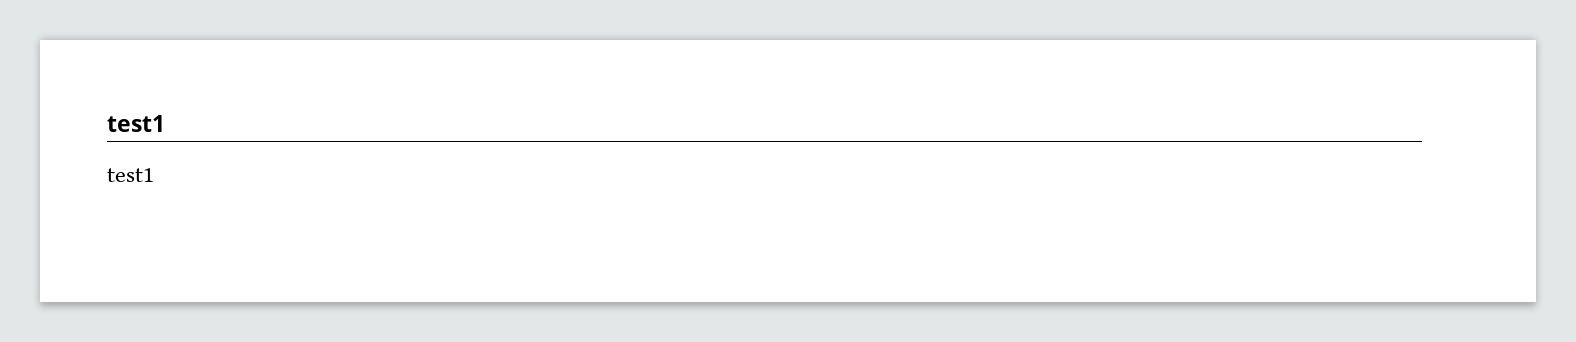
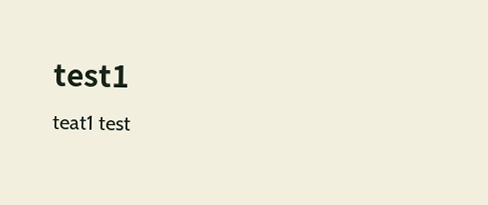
[107,168,154,182] test1 -> [52,114,132,131] teat1 test

